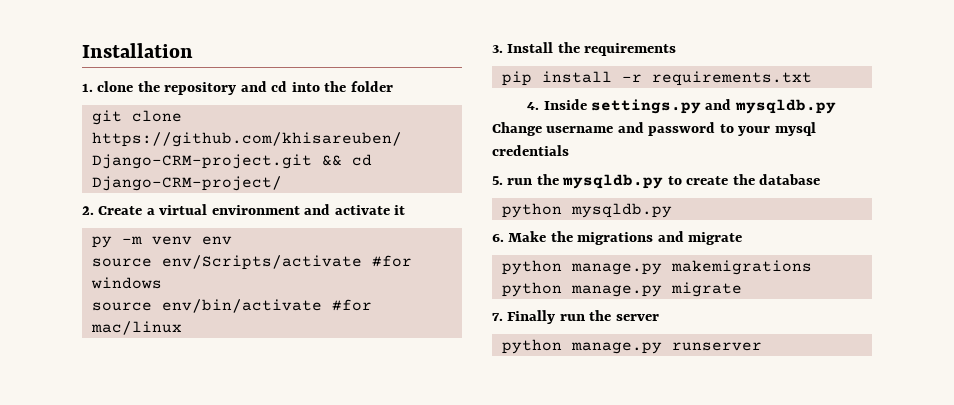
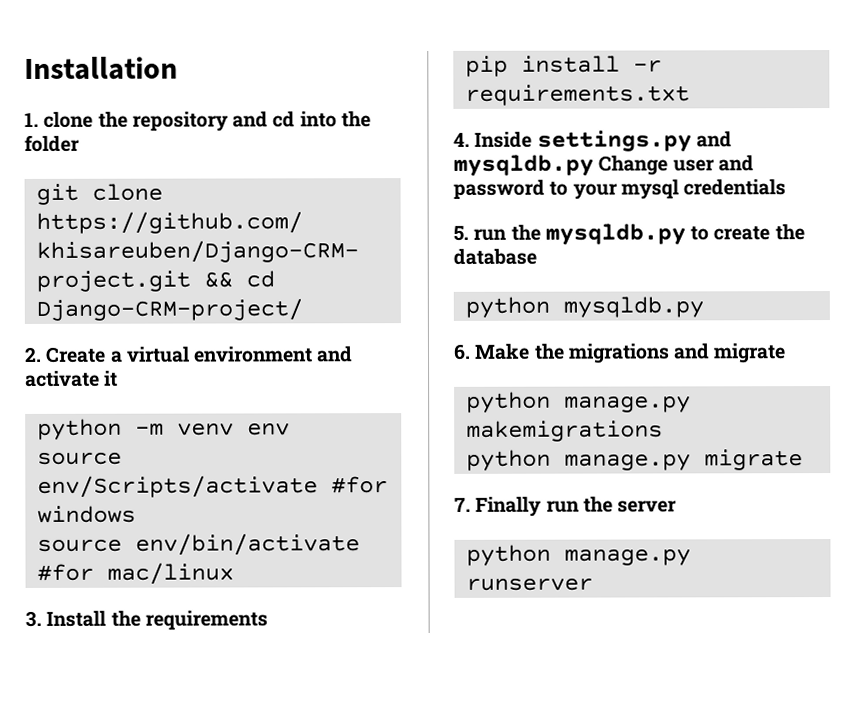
[91,236,112,248] py -> [36,418,122,440] python
[546,126,614,133] username -> [672,159,715,172] user

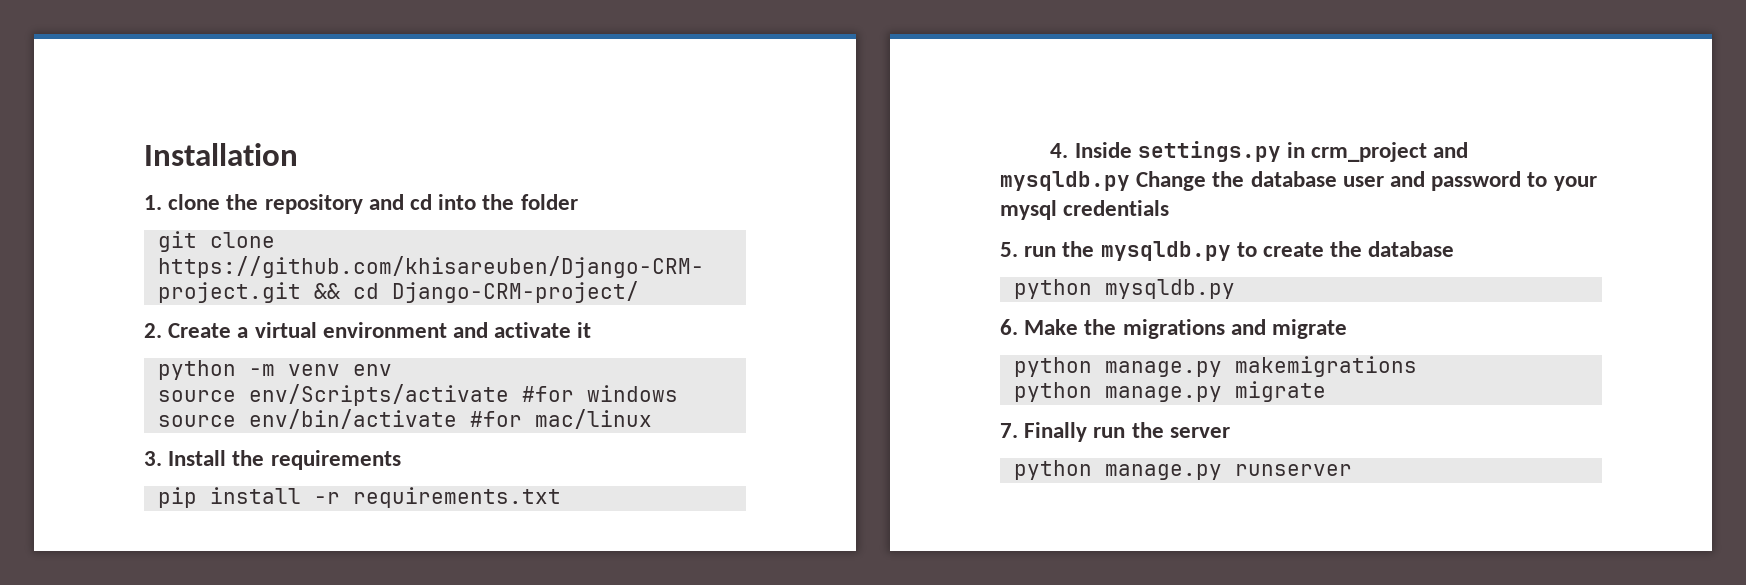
(692, 141) none -> [1287,142,1428,162] in crm_project
(669, 165) none -> [1212,171,1337,187] the database

